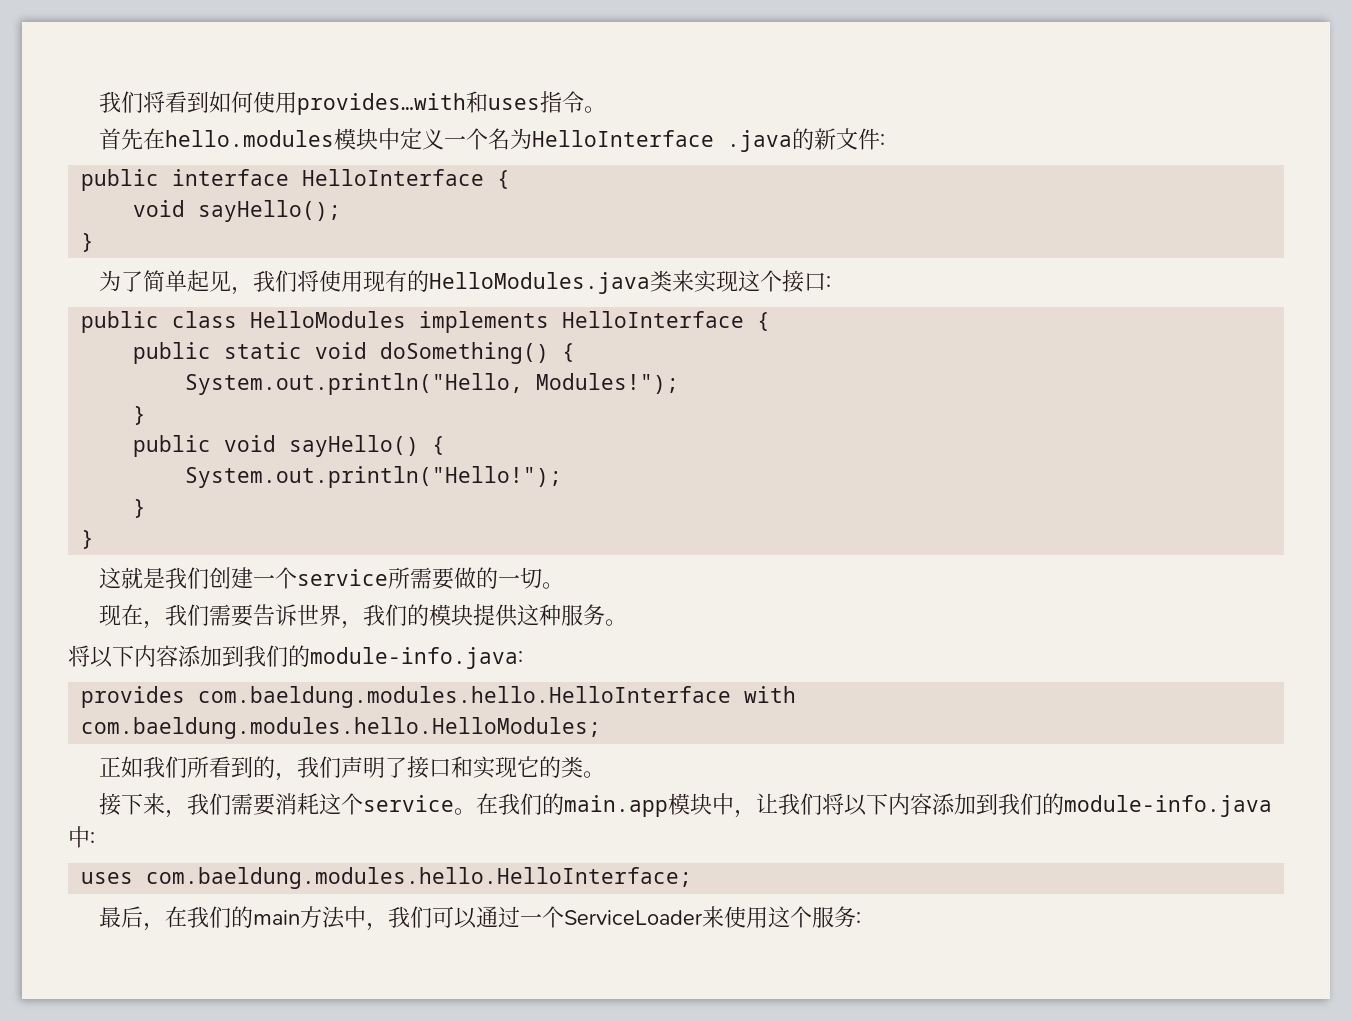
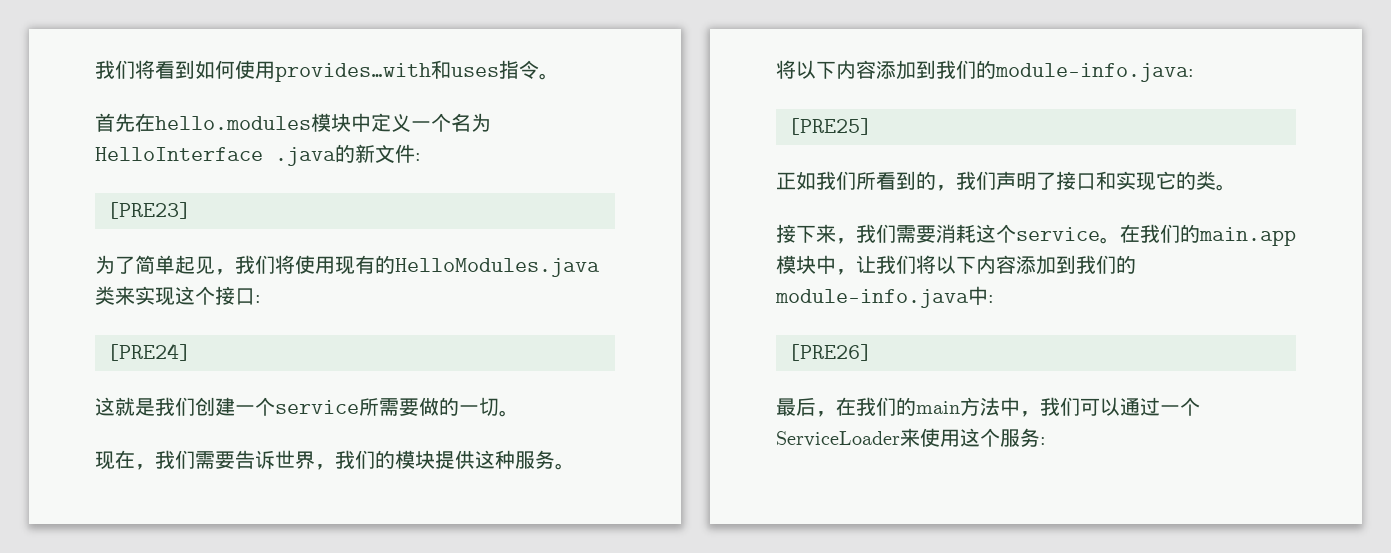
[81,169,511,191] [133,200,342,222] [81,233,95,252] public interface HelloInterface { // void sayHello(); // } -> [107,202,191,219] [PRE23]
[81,311,771,333] [133,342,576,364] [185,373,680,395] [133,406,147,425] [133,435,446,457] [185,466,563,488] [133,499,147,518] [81,530,95,549] public class HelloModules implements HelloInterface { // public static void doSomething() { // System.out.println("Hello, Modules!"); // } // public void sayHello() { // System.out.println("Hello!"); // } // } -> [107,343,191,361] [PRE24]
[81,686,797,708] [81,717,602,739] provides com.baeldung.modules.hello.HelloInterface with com.baeldung.modules.hello.HelloModules; -> [788,118,872,135] [PRE25]
[81,867,693,889] uses com.baeldung.modules.hello.HelloInterface; -> [788,344,872,361] [PRE26]

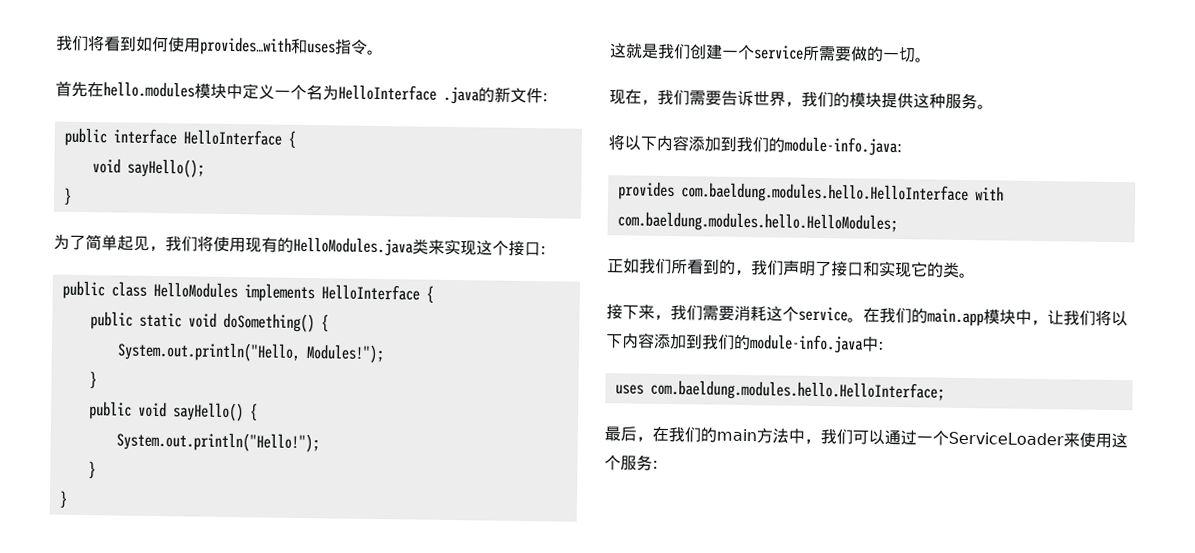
[107,202,191,219] [PRE23] -> [63,127,296,148] [91,158,205,178] [62,187,72,205] public interface HelloInterface { // void sayHello(); // }
[107,343,191,361] [PRE24] -> [61,280,434,303] [89,311,329,333] [116,341,385,364] [88,371,97,389] [88,401,258,422] [115,431,320,453] [87,461,96,479] [58,490,68,508] public class HelloModules implements HelloInterface { // public static void doSomething() { // System.out.println("Hello, Modules!"); // } // public void sayHello() { // System.out.println("Hello!"); // } // }
[788,118,872,135] [PRE25] -> [617,181,1004,205] [616,211,898,234] provides com.baeldung.modules.hello.HelloInterface with com.baeldung.modules.hello.HelloModules;
[788,344,872,361] [PRE26] -> [614,379,945,402] uses com.baeldung.modules.hello.HelloInterface;

